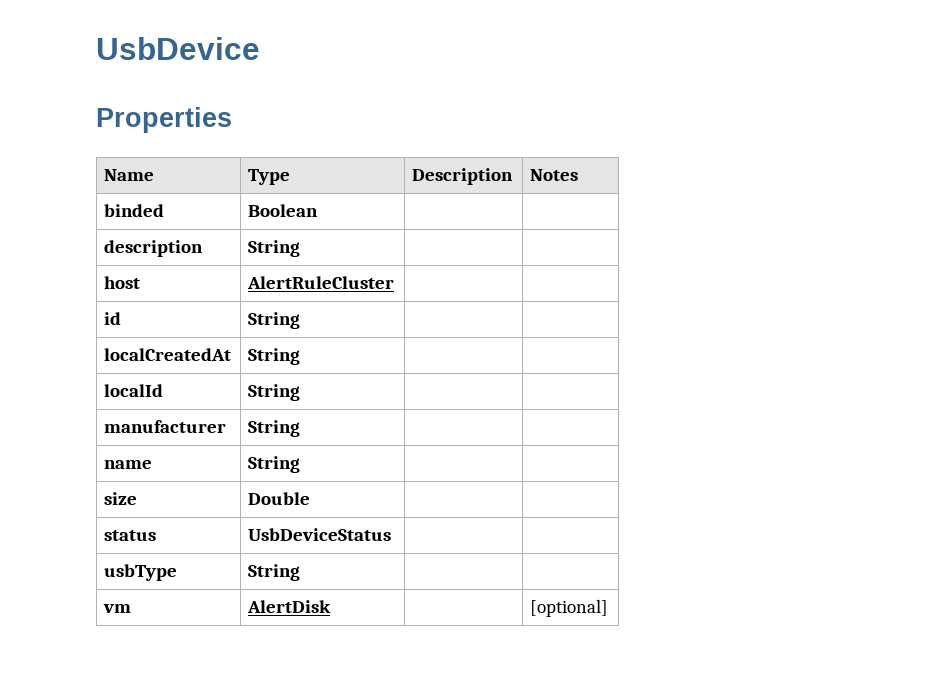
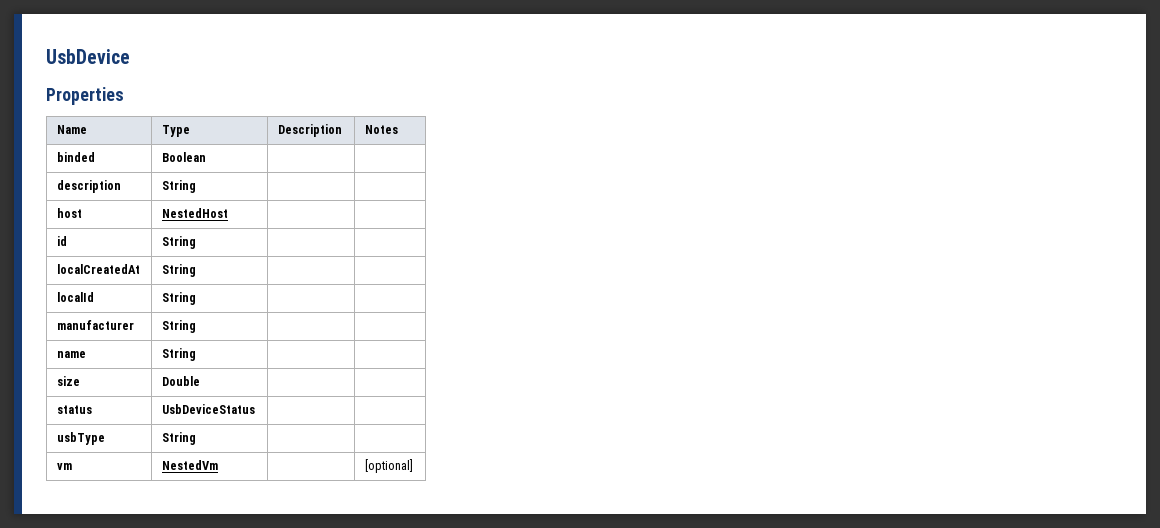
[247,276,395,289] AlertRuleCluster -> [161,208,228,218] NestedHost
[247,600,332,613] AlertDisk -> [161,460,218,470] NestedVm

